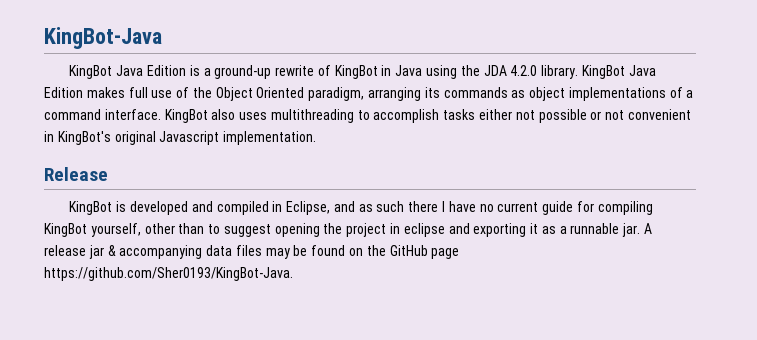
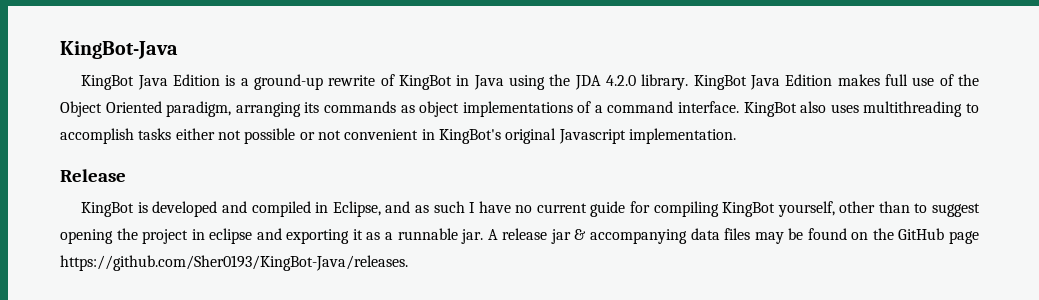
[408,201,439,212] there -> (465, 207) none
[44,267,293,281] https://github.com/Sher0193/KingBot-Java. -> [60,255,408,271] https://github.com/Sher0193/KingBot-Java/releases.

